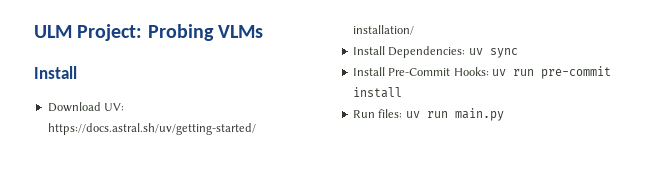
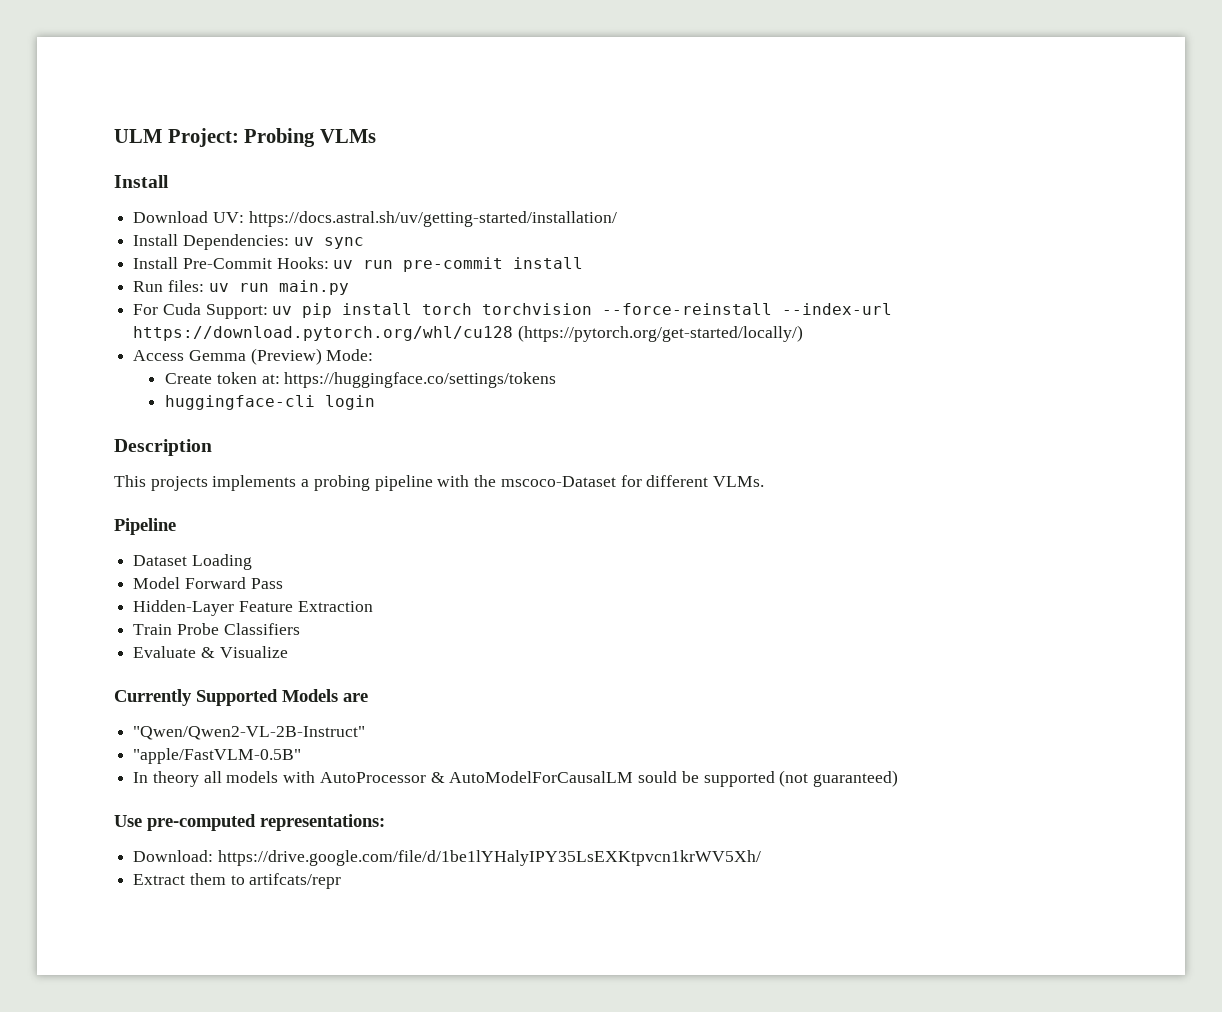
(504, 114) none -> [133,303,893,319] [133,325,803,342] [133,348,374,365] [165,372,557,388] [165,395,376,410] [114,439,212,456] [114,475,764,491] [114,518,176,535] [133,554,252,570] [133,577,283,589] [133,600,373,616] [133,623,300,635] [133,646,288,658] [114,689,368,706] [133,726,366,740] [133,748,302,764] [133,770,898,787] [114,814,385,831] [133,850,761,866] [133,873,342,889] // For Cuda Support: uv pip install torch torchvision --force-reinstall --index-url https://download.pytorch.org/whl/cu128 (https://pytorch.org/get-started/locally/) // Access Gemma (Preview) Mode: // Create token at: https://huggingface.co/settings/tokens // huggingface-cli login // Description // This projects implements a probing pipeline with the mscoco-Dataset for different VLMs. // Pipeline // Dataset Loading // Model Forward Pass // Hidden-Layer Feature Extraction // Train Probe Classifiers // Evaluate & Visualize // Currently Supported Models are // "Qwen/Qwen2-VL-2B-Instruct" // "apple/FastVLM-0.5B" // In theory all models with AutoProcessor & AutoModelForCausalLM sould be supported (not guaranteed) // Use pre-computed representations: // Download: https://drive.google.com/file/d/1be1lYHalyIPY35LsEXKtpvcn1krWV5Xh/ // Extract them to artifcats/repr

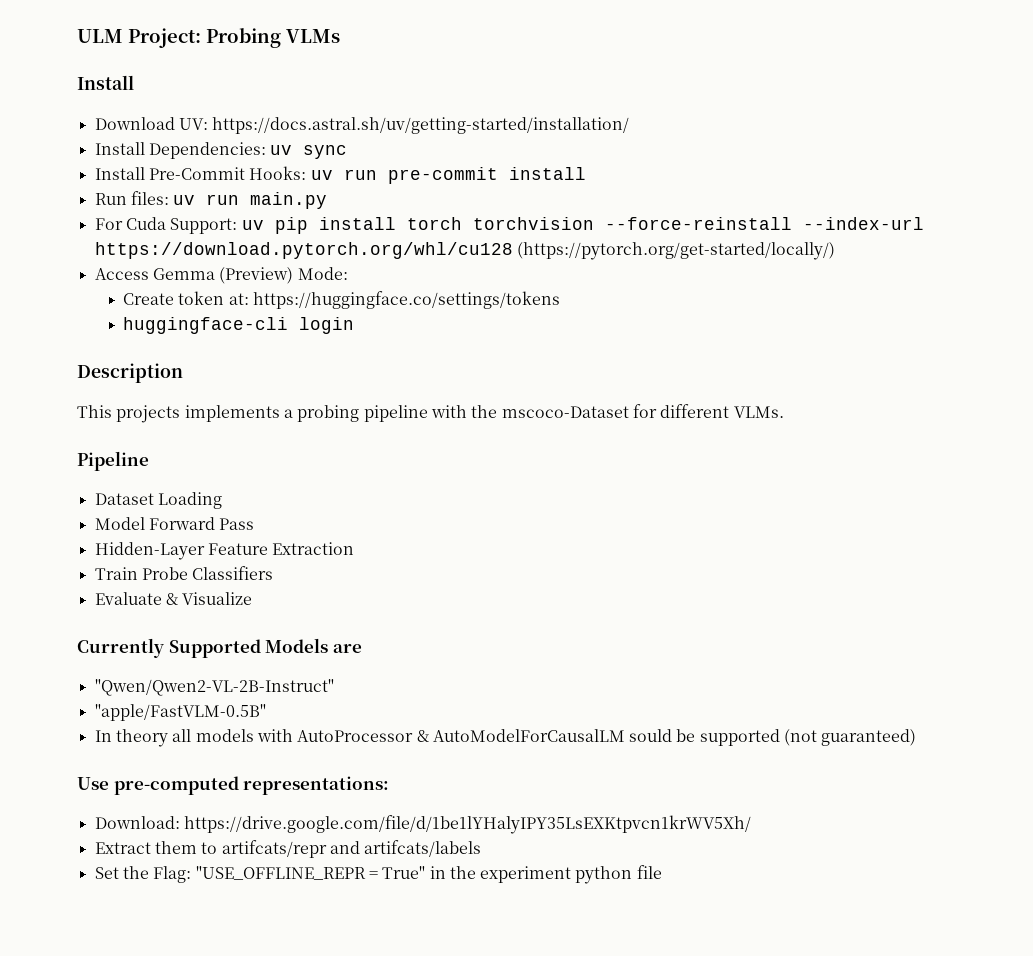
(342, 881) none -> [329,840,482,857] [94,865,662,884] and artifcats/labels // Set the Flag: "USE_OFFLINE_REPR = True" in the experiment python file

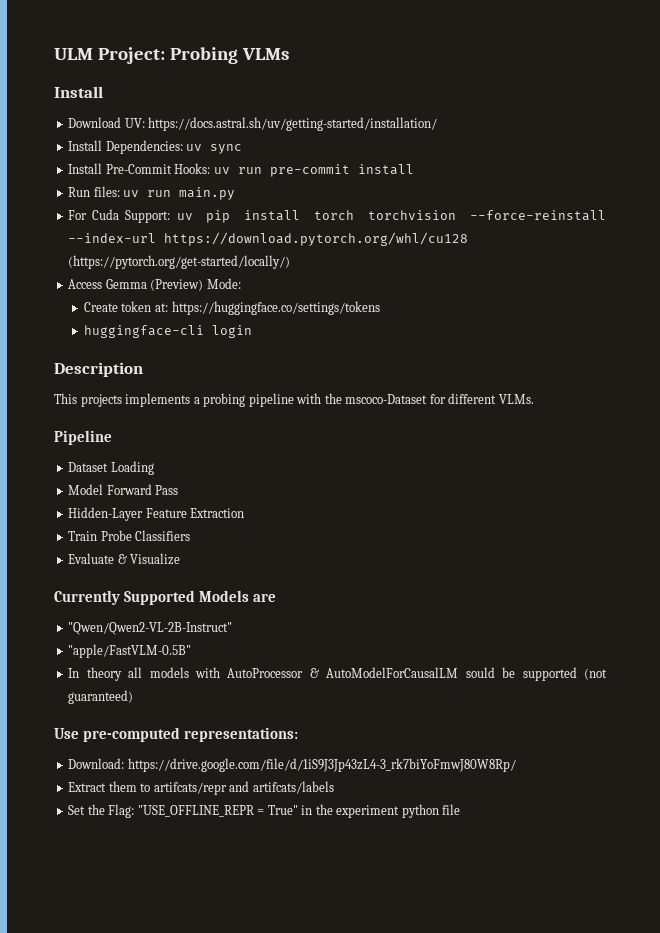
[183,815,751,834] https://drive.google.com/file/d/1be1lYHalyIPY35LsEXKtpvcn1krWV5Xh/ -> [127,758,516,772] https://drive.google.com/file/d/1iS9J3Jp43zL4-3_rk7biYoFmwJ80W8Rp/

